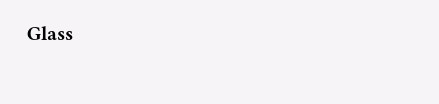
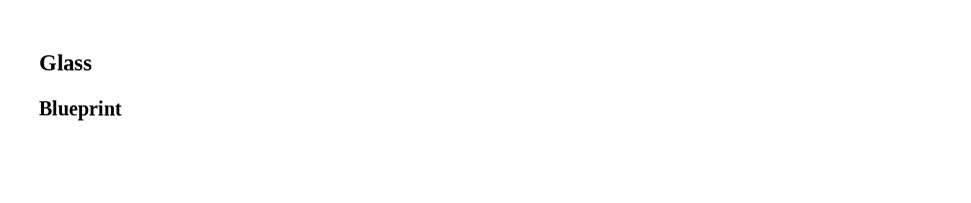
(73, 33) none -> [38,100,123,121] // Blueprint

